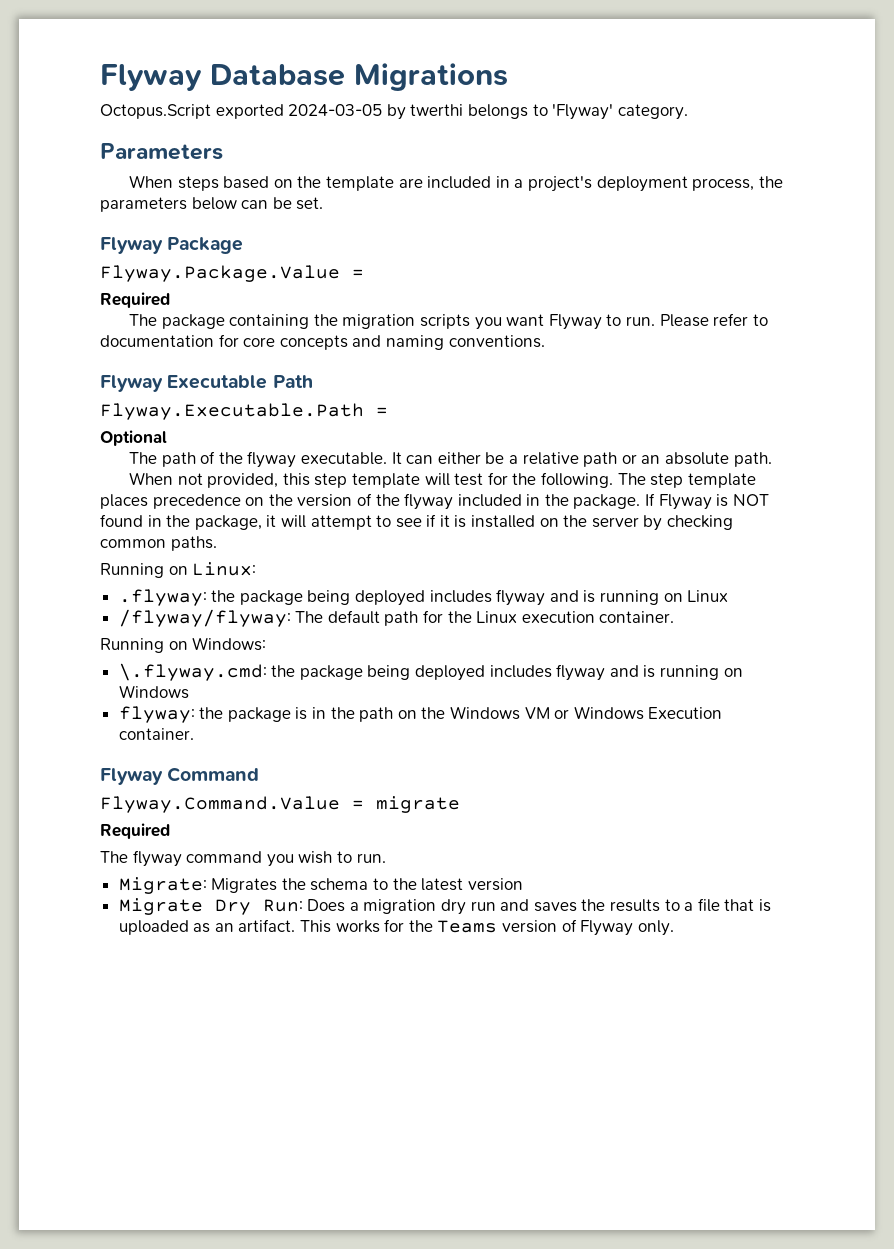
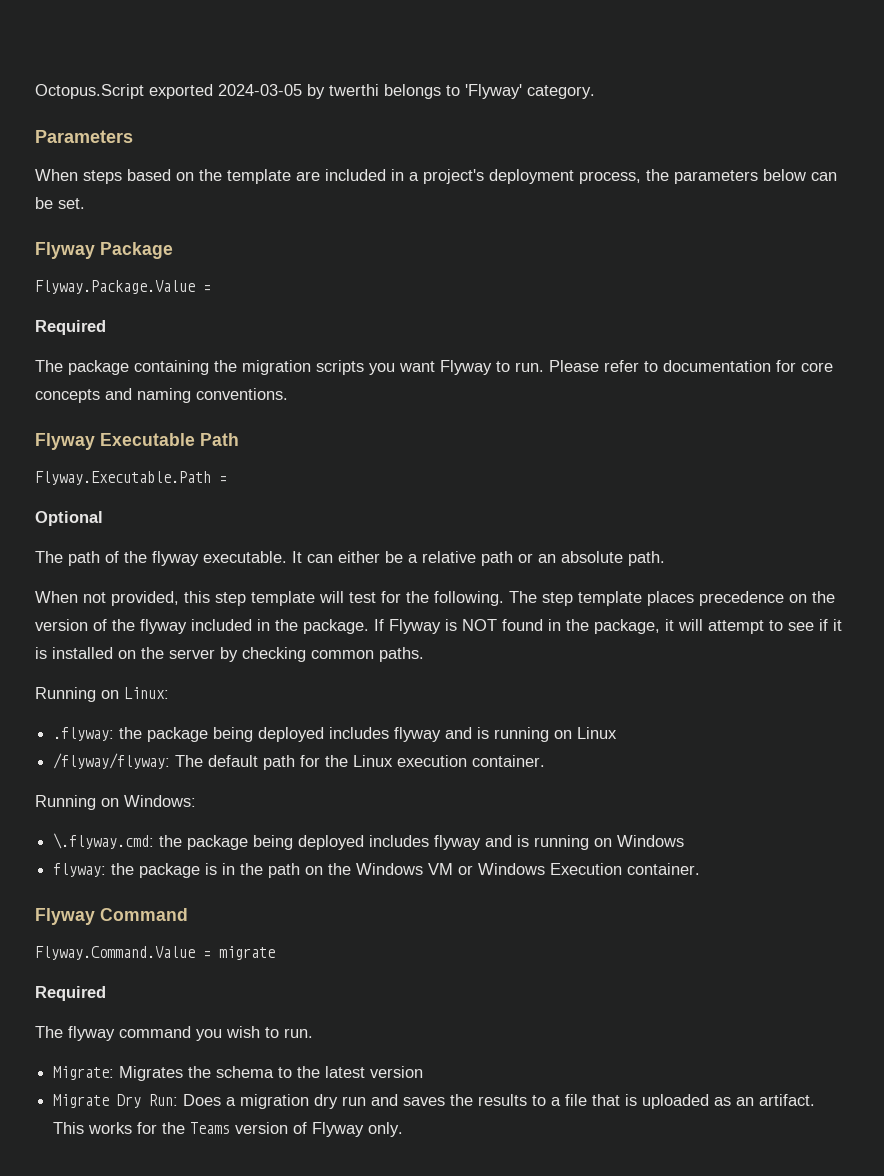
[100,63,508,91] Flyway Database Migrations // -> (35, 91) none

